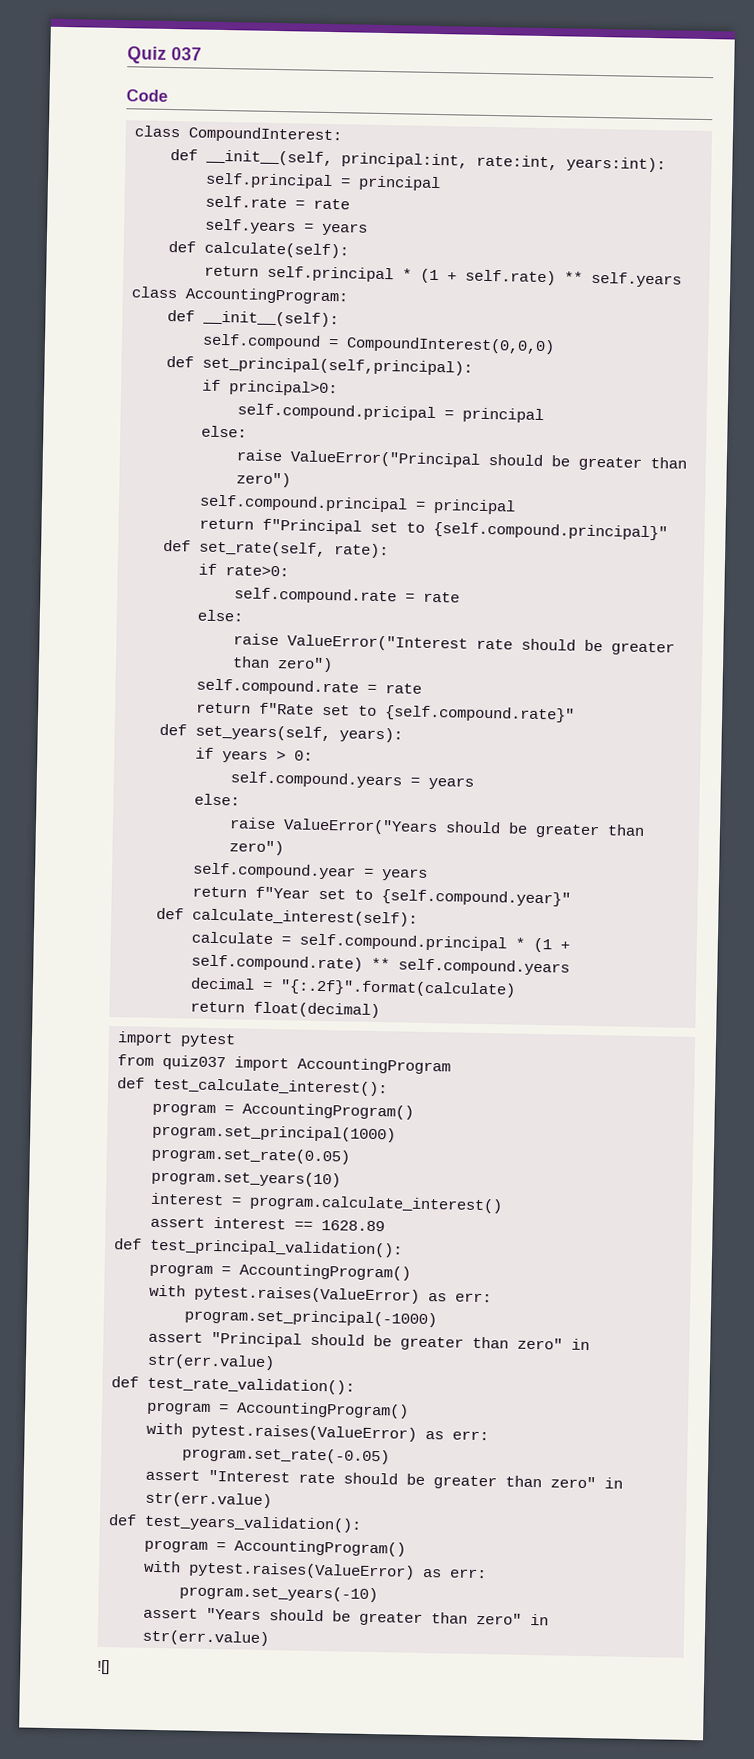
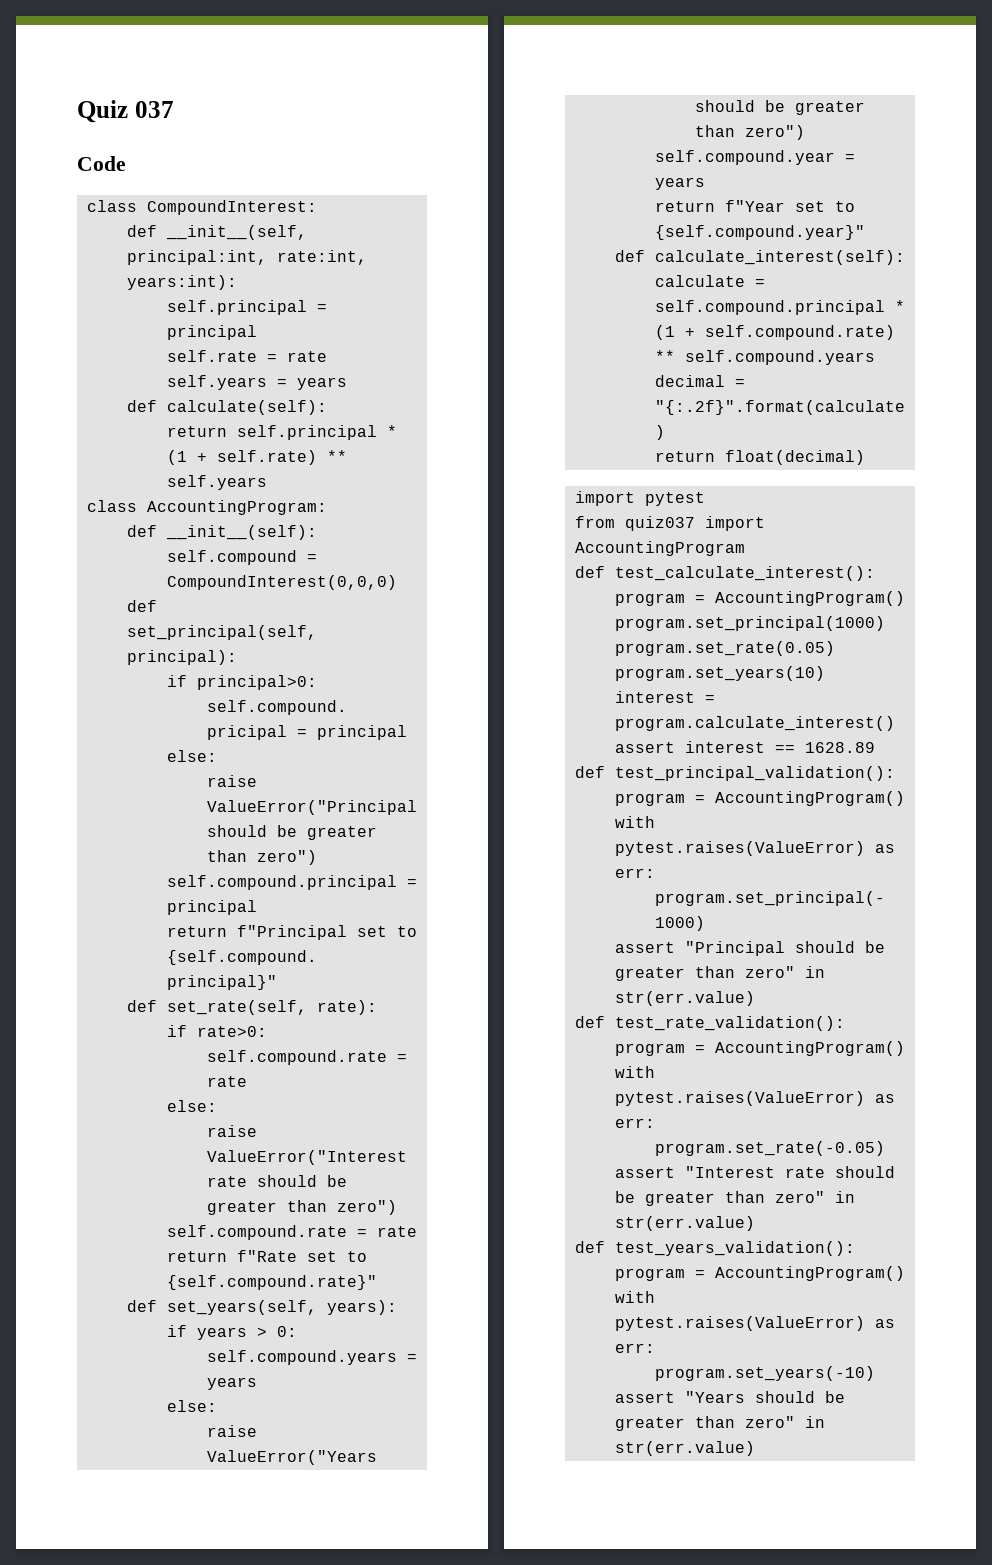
[97,1659,110,1675] // ![] -> (755, 1448) none

